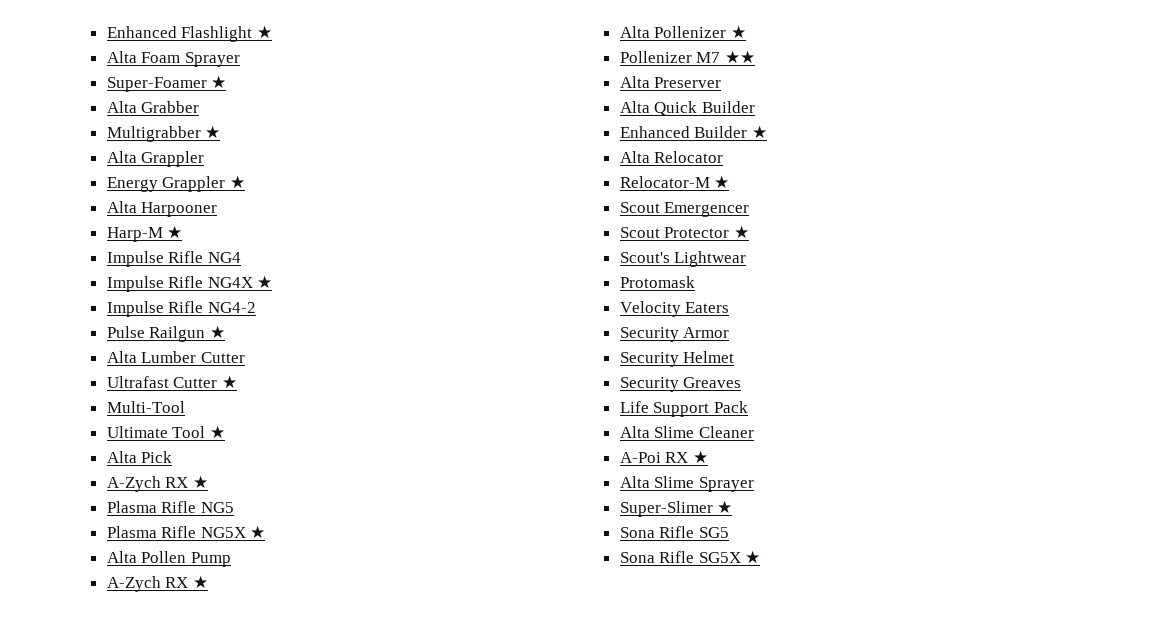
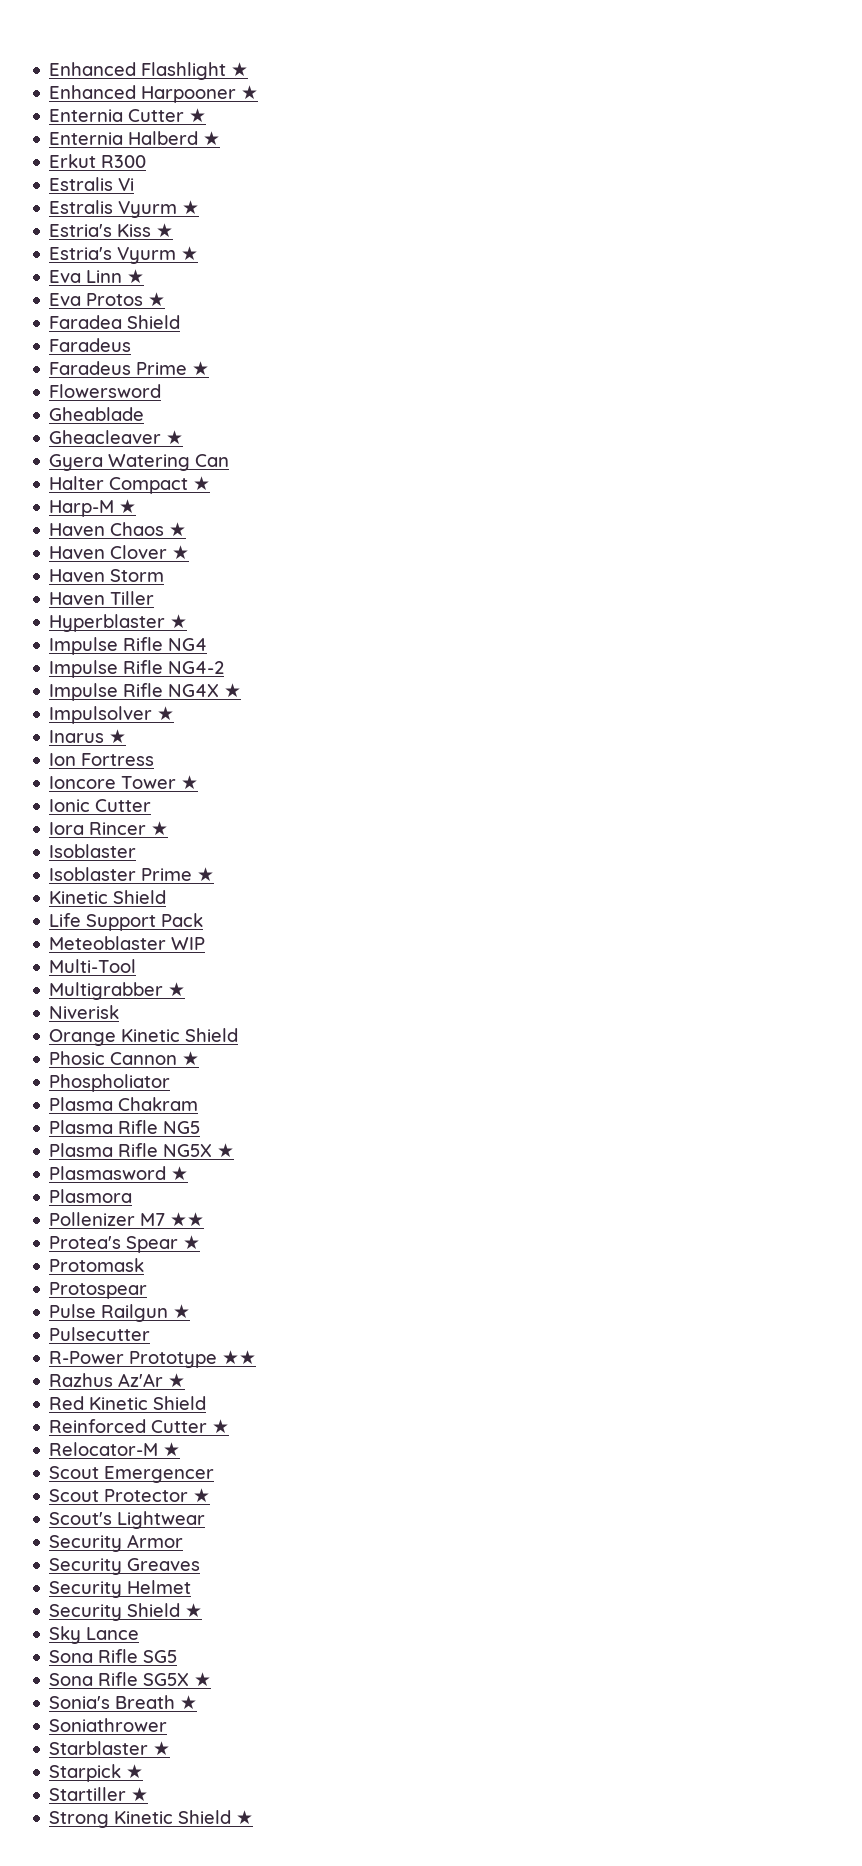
[106,51,240,67] [106,75,227,92] [106,101,200,113] [106,125,221,142] [106,151,205,167] [106,175,245,192] [106,201,218,217] [106,227,163,242] Alta Foam Sprayer // Super-Foamer ★ // Alta Grabber // Multigrabber ★ // Alta Grappler // Energy Grappler ★ // Alta Harpooner // Harp-M -> [49,85,259,103] [49,108,207,123] [49,131,221,146] [49,154,147,168] [49,177,135,191] [49,200,200,218] [49,223,174,238] [49,246,199,264] [49,269,145,284] [49,292,166,307] [49,315,181,329] [49,338,132,352] [49,361,210,376] [49,384,162,398] [49,407,145,421] [49,430,184,445] [49,454,230,471] [49,476,211,494] [49,499,137,517] [49,522,187,537] [49,545,190,560] [49,569,165,582] [49,591,155,605] [49,614,166,632] Enhanced Harpooner ★ // Enternia Cutter ★ // Enternia Halberd ★ // Erkut R300 // Estralis Vi // Estralis Vyurm ★ // Estria's Kiss ★ // Estria's Vyurm ★ // Eva Linn ★ // Eva Protos ★ // Faradea Shield // Faradeus // Faradeus Prime ★ // Flowersword // Gheablade // Gheacleaver ★ // Gyera Watering Can // Halter Compact ★ // Harp-M ★ // Haven Chaos ★ // Haven Clover ★ // Haven Storm // Haven Tiller // Hyperblaster
(241, 257) none -> [49,660,225,678] // Impulse Rifle NG4-2
[106,301,256,317] [106,325,225,342] [106,351,197,363] Impulse Rifle NG4-2 // Pulse Railgun ★ // Alta Lumber -> [49,706,175,724] [49,729,127,744] [49,753,155,766] [49,775,199,790] [49,799,91,812] Impulsolver ★ // Inarus ★ // Ion Fortress // Ioncore Tower ★ // Ionic
[106,375,237,389] Ultrafast Cutter ★ -> [49,821,169,836] [49,844,137,858] [49,867,215,882] [49,890,167,904] [49,913,204,931] [49,936,206,950] Iora Rincer ★ // Isoblaster // Isoblaster Prime ★ // Kinetic Shield // Life Support Pack // Meteoblaster WIP
[106,425,225,439] [106,451,173,463] [106,475,208,492] Ultimate Tool ★ // Alta Pick // A-Zych RX ★ -> [49,982,186,1000] [49,1005,120,1019] [49,1028,239,1046] [49,1051,200,1066] [49,1074,171,1092] [49,1097,199,1111] Multigrabber ★ // Niverisk // Orange Kinetic Shield // Phosic Cannon ★ // Phospholiator // Plasma Chakram
[106,551,231,567] [106,575,208,592] [619,25,746,39] [619,50,755,64] [619,76,722,88] [619,101,755,116] [619,125,767,139] [619,151,724,163] Alta Pollen Pump // A-Zych RX ★ // Alta Pollenizer ★ // Pollenizer M7 ★★ // Alta Preserver // Alta Quick Builder // Enhanced Builder ★ // Alta Relocator -> [49,1166,189,1181] [49,1189,133,1203] [49,1212,205,1227] [49,1235,201,1253] [49,1258,145,1272] [49,1282,148,1299] [49,1304,191,1322] [49,1327,151,1341] [49,1350,257,1368] [49,1373,186,1388] [49,1396,207,1410] [49,1419,230,1434] Plasmasword ★ // Plasmora // Pollenizer M7 ★★ // Protea's Spear ★ // Protomask // Protospear // Pulse Railgun ★ // Pulsecutter // R-Power Prototype ★★ // Razhus Az'Ar ★ // Red Kinetic Shield // Reinforced Cutter ★
[619,276,695,288] [619,301,730,317] [619,327,730,342] Protomask // Velocity Eaters // Security Armor -> [49,1534,184,1552] [49,1558,201,1575] Security Armor // Security Greaves
[683,377,742,388] [619,401,748,417] [619,426,754,438] [619,450,708,464] [619,476,754,492] [619,500,733,517] Greaves // Life Support Pack // Alta Slime Cleaner // A-Poi RX ★ // Alta Slime Sprayer // Super-Slimer ★ -> [127,1603,203,1618] [49,1626,140,1644] Shield ★ // Sky Lance
(761, 557) none -> [49,1695,198,1710] [49,1718,168,1732] [49,1741,171,1756] [49,1764,144,1782] [49,1787,149,1802] [49,1810,254,1828] // Sonia's Breath ★ // Soniathrower // Starblaster ★ // Starpick ★ // Startiller ★ // Strong Kinetic Shield ★

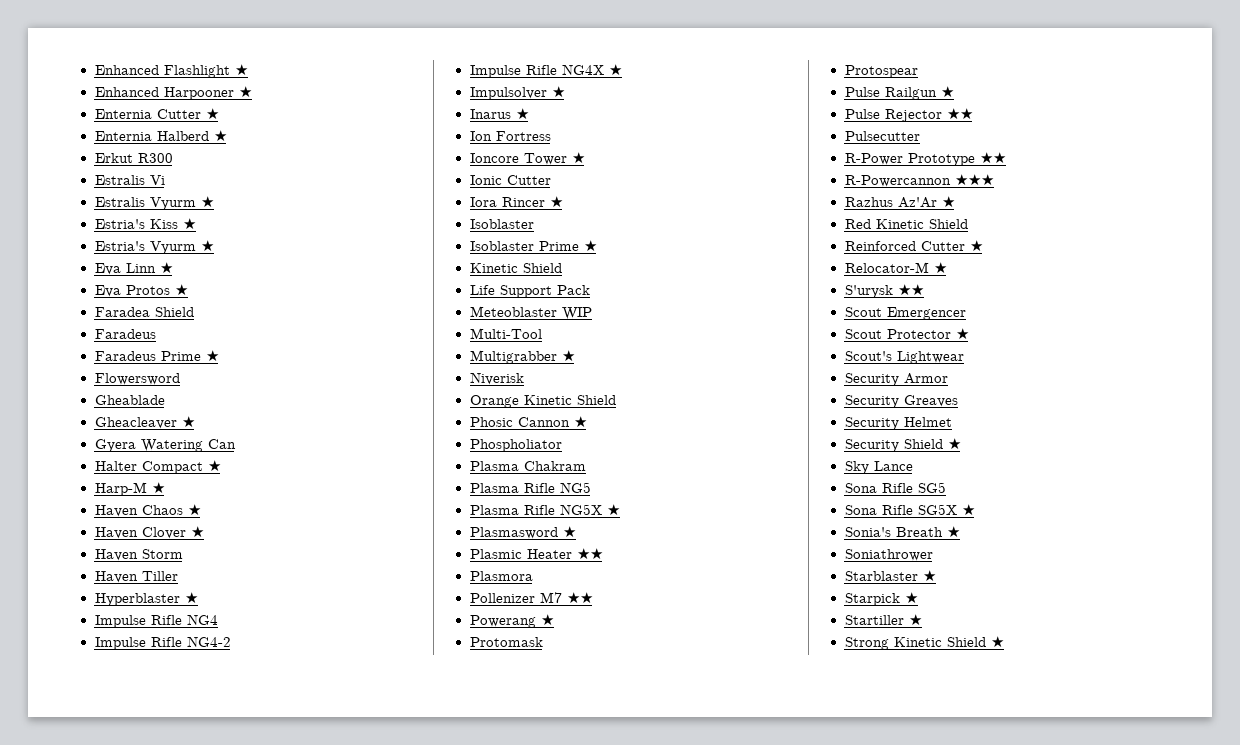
(189, 1173) none -> [469,548,603,560] // Plasmic Heater ★★
[49,1236,179,1253] Protea's Spear -> [469,615,536,628] Powerang
(191, 1311) none -> [844,108,973,122] // Pulse Rejector ★★
(257, 1357) none -> [844,174,994,187] // R-Powercannon ★★★
(181, 1449) none -> [844,284,924,298] // S'urysk ★★

